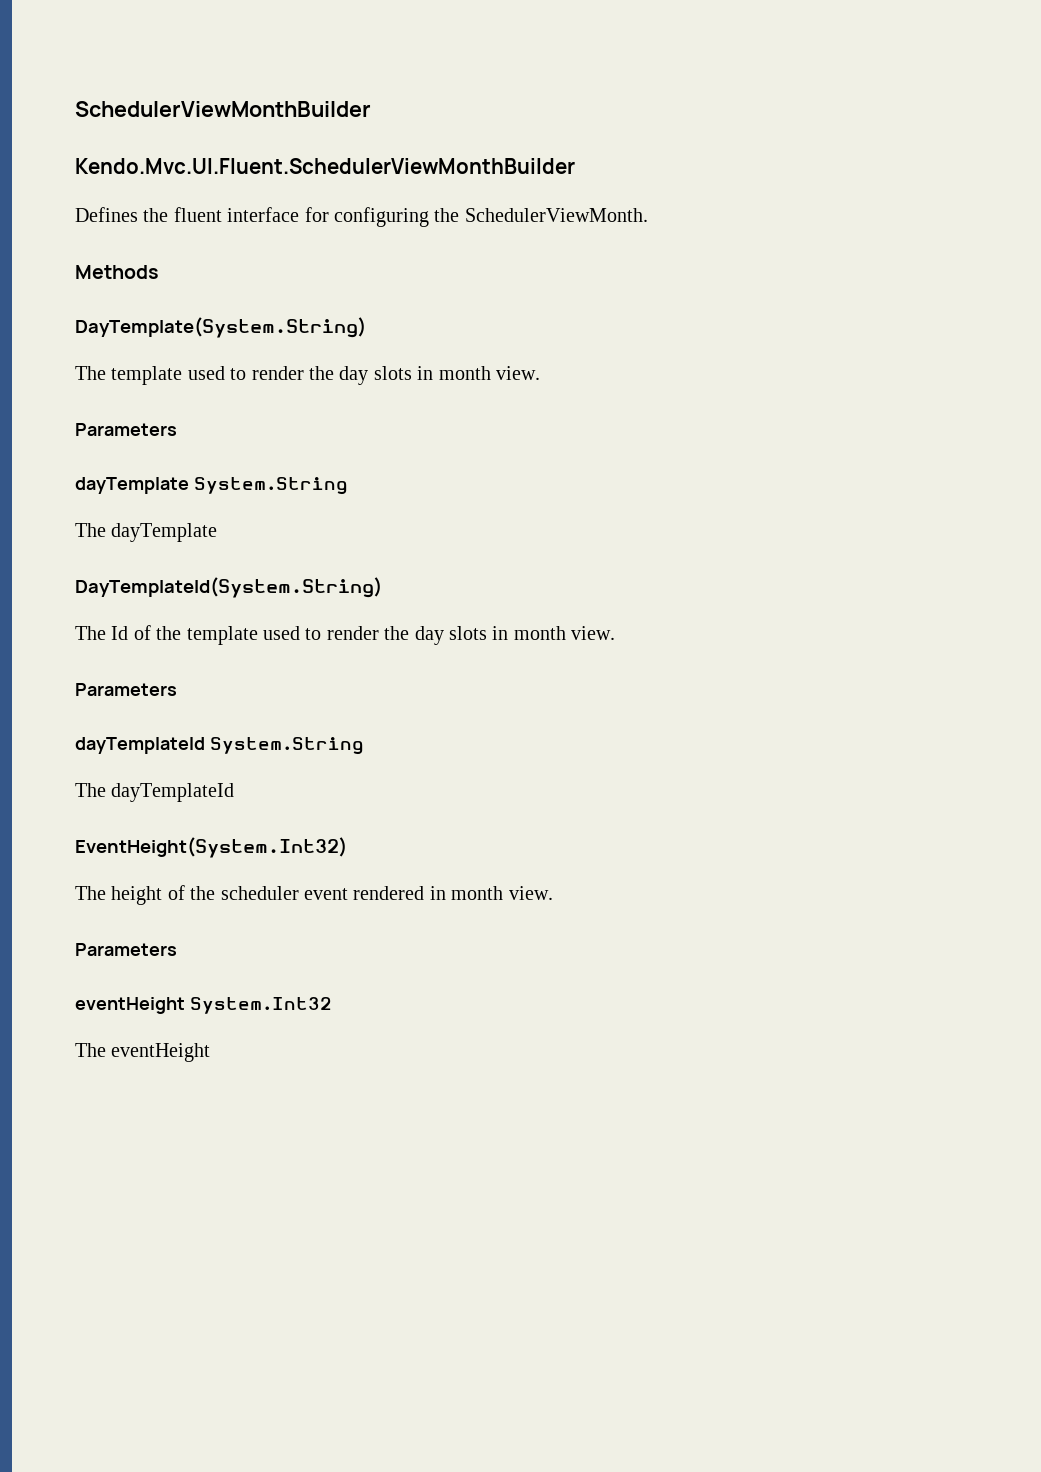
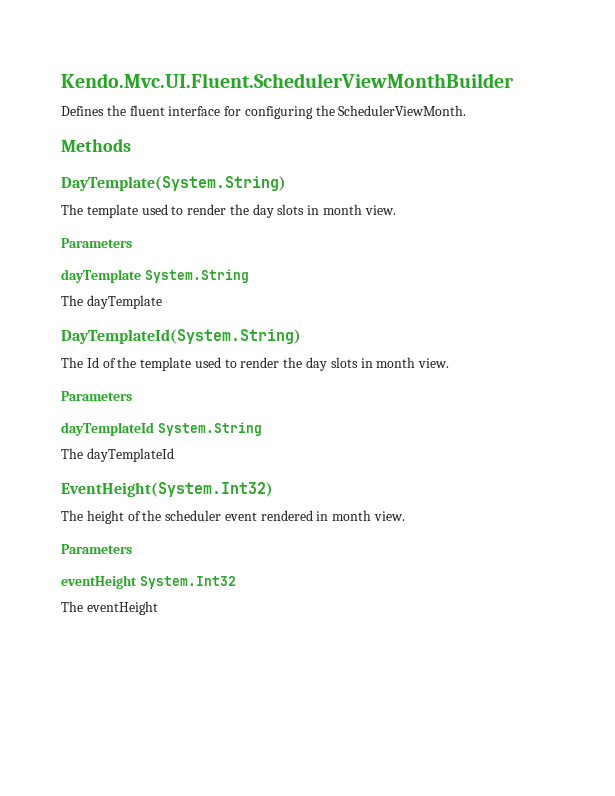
[75,101,371,117] SchedulerViewMonthBuilder // -> (61, 80) none

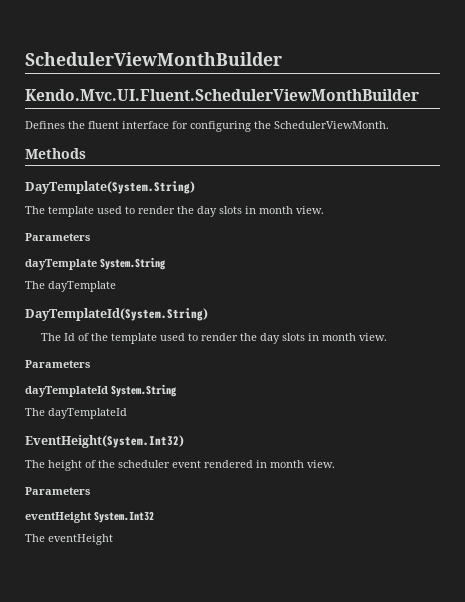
(61, 80) none -> [25,52,282,66] SchedulerViewMonthBuilder //

